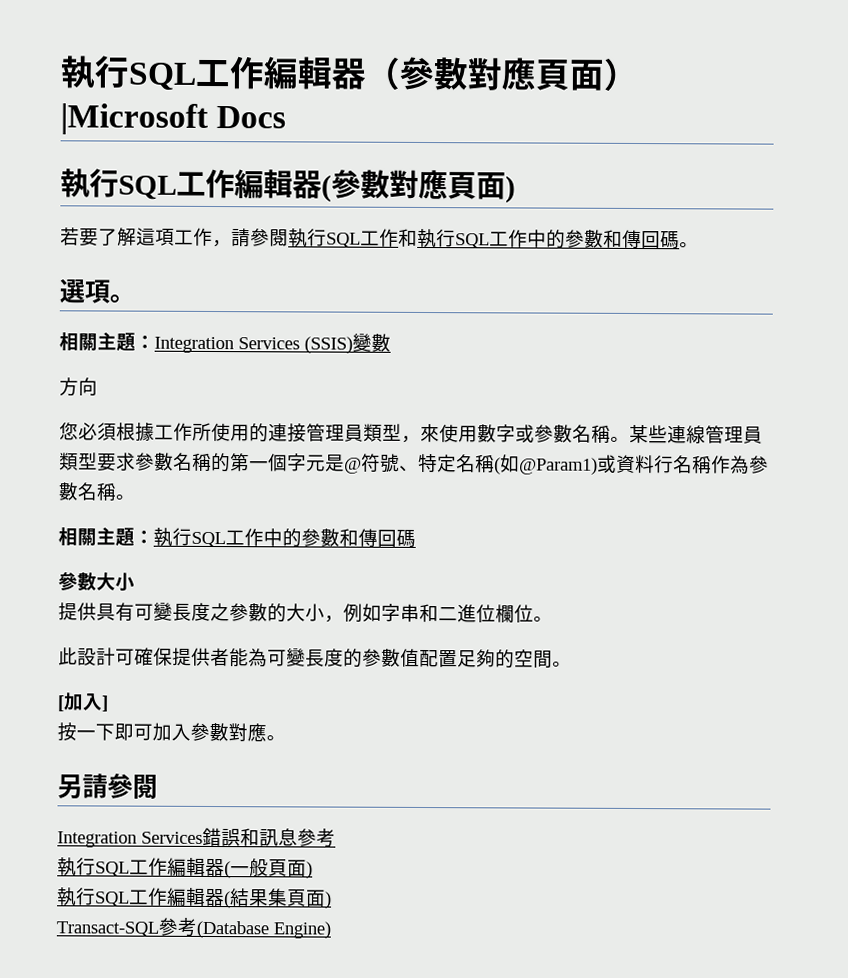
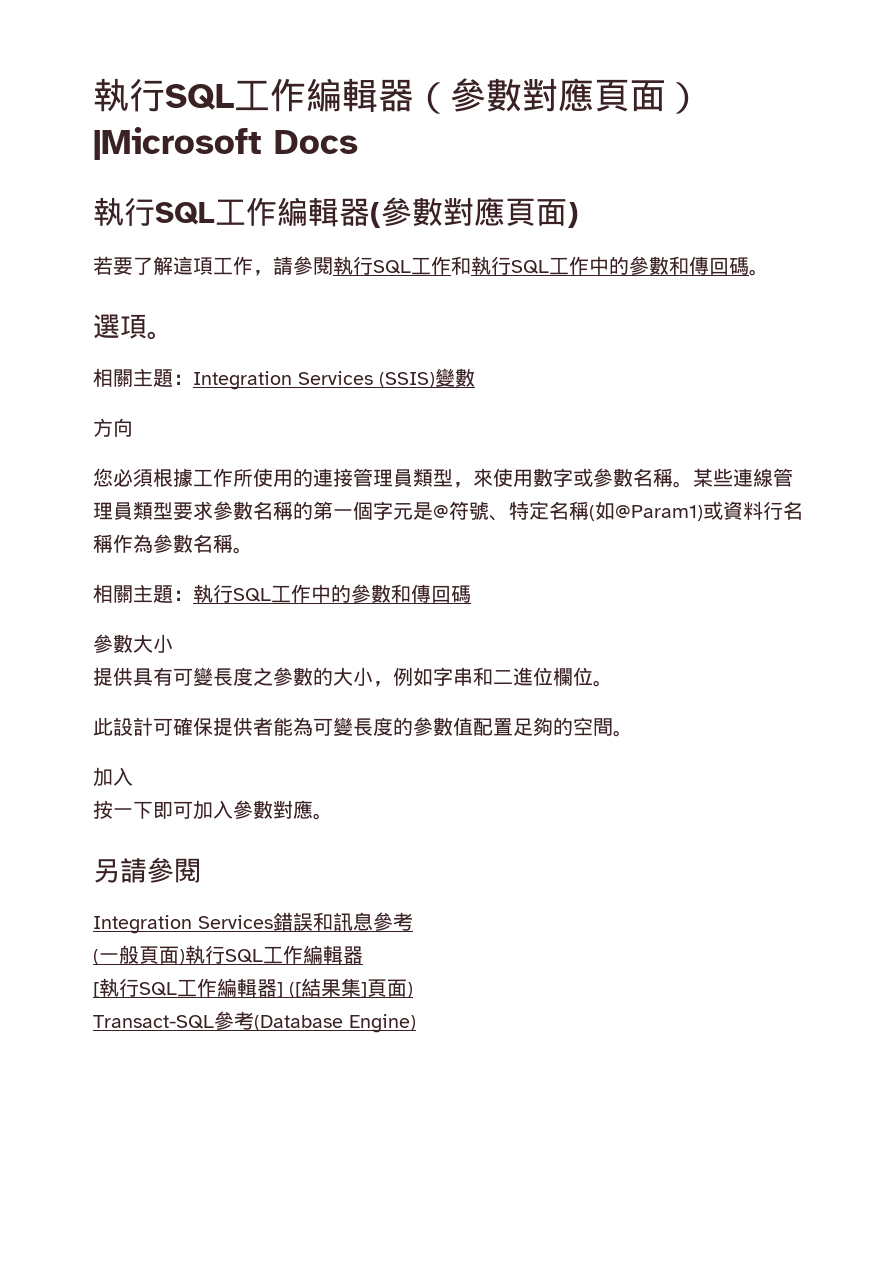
[57,692,109,712] [加入] -> [93,767,133,787] 加入
[57,857,313,879] [57,887,288,909] 執行SQL工作編輯器(一般頁面) // 執行SQL工作編輯器(結果集 -> [93,945,363,965] [93,978,367,998] (一般頁面)執行SQL工作編輯器 // [執行SQL工作編輯器] ([結果集]

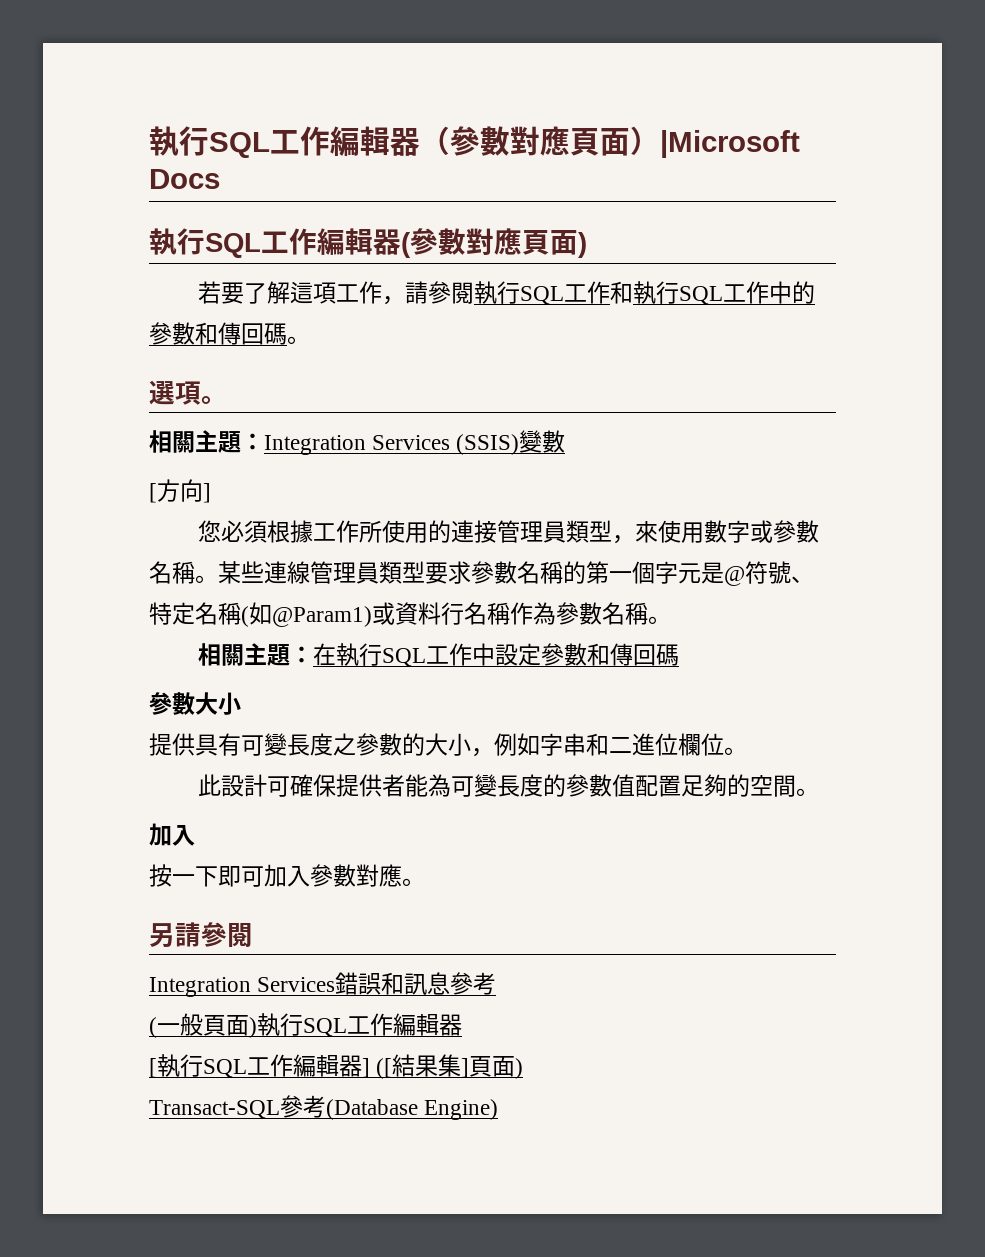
(475, 377) none -> [149,483,157,503] [
(133, 427) none -> [203,483,211,503] ]
[193,584,351,603] 執行SQL工作中的 -> [313,643,542,667] 在執行SQL工作中設定

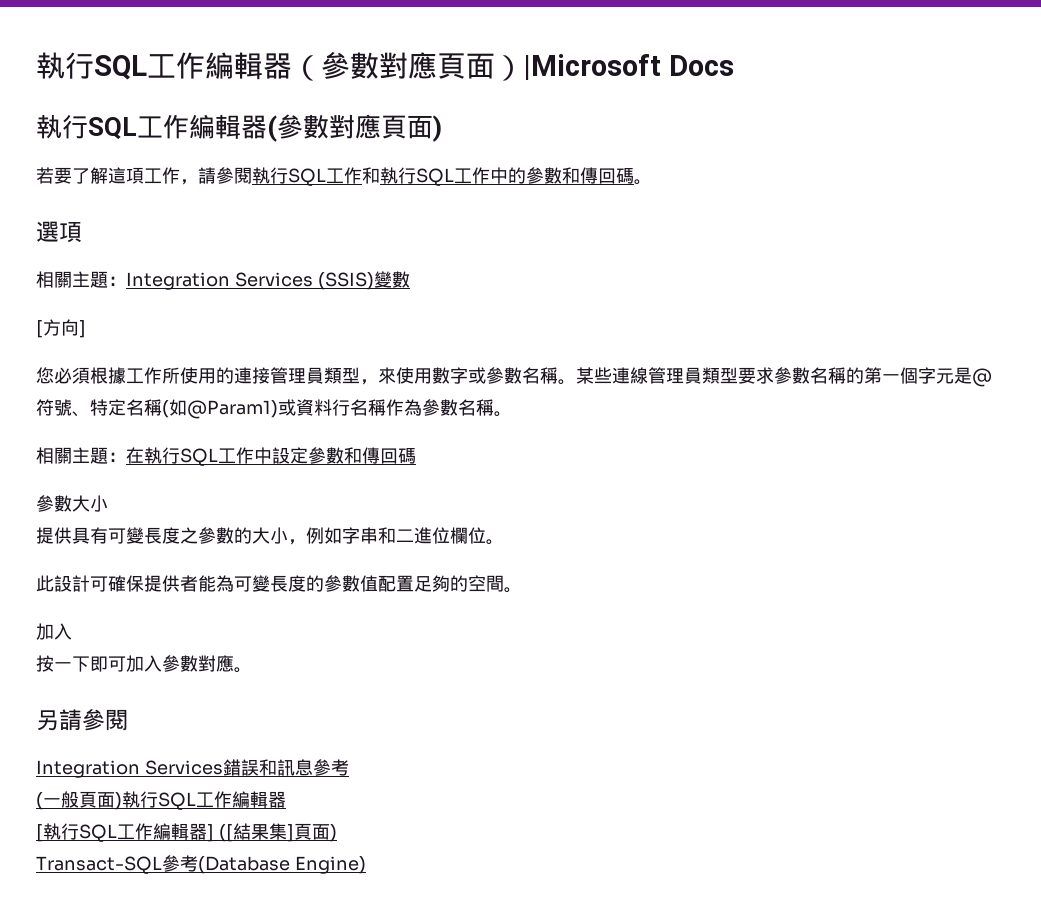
[201,396,227,404] 。 -> (82, 232) none

